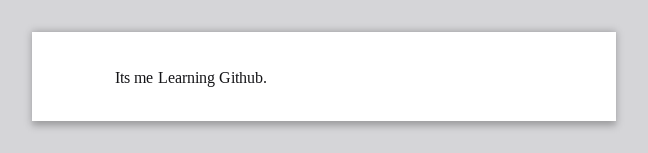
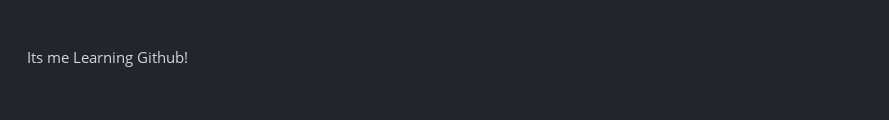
[218,72,267,83] Github. -> [137,51,189,63] Github!

